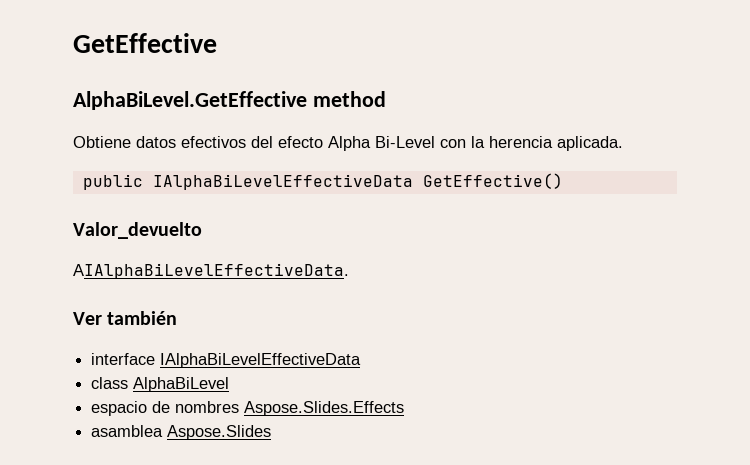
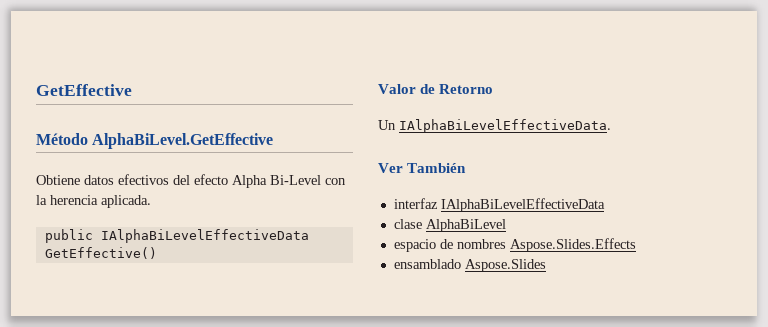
(217, 43) none -> [36,133,88,145] Método
[312,91,386,107] method -> (274, 141) none
[73,222,202,239] [73,263,349,279] Valor_devuelto // AIAlphaBiLevelEffectiveData. -> [378,84,494,94] [378,119,611,133] Valor de Retorno // Un IAlphaBiLevelEffectiveData.
[107,311,178,325] [91,353,156,365] también // interface -> [407,163,467,173] [393,198,438,209] También // interfaz
[91,377,129,389] class -> [393,219,422,229] clase
[91,425,164,437] asamblea -> [393,259,461,269] ensamblado

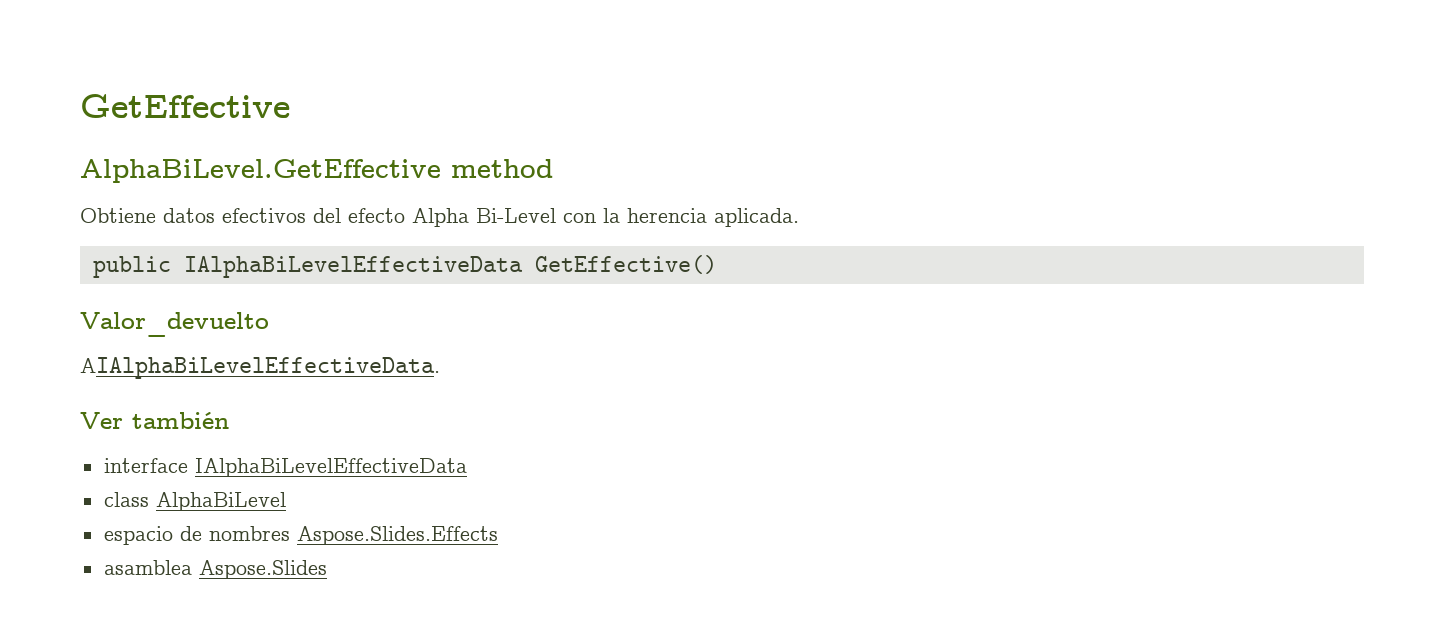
[36,133,88,145] Método -> (290, 106) none
(274, 141) none -> [451,159,553,178] method
[378,84,494,94] [378,119,611,133] Valor de Retorno // Un IAlphaBiLevelEffectiveData. -> [80,312,269,337] [80,357,440,379] Valor_devuelto // AIAlphaBiLevelEffectiveData.
[407,163,467,173] [393,198,438,209] También // interfaz -> [132,412,229,429] [103,458,188,473] también // interface
[393,219,422,229] clase -> [103,492,149,507] class
[393,259,461,269] ensamblado -> [103,560,192,575] asamblea

